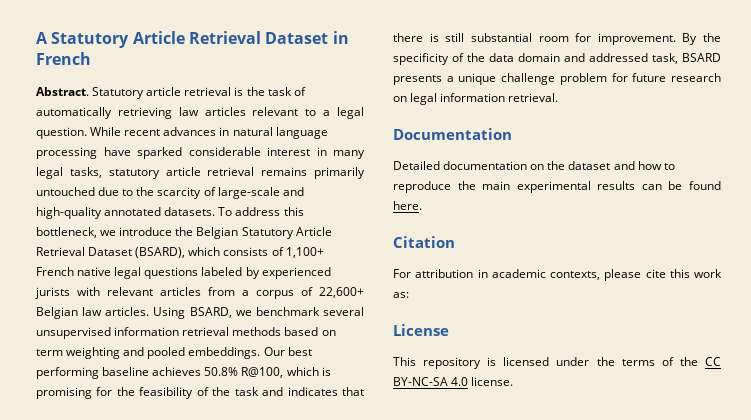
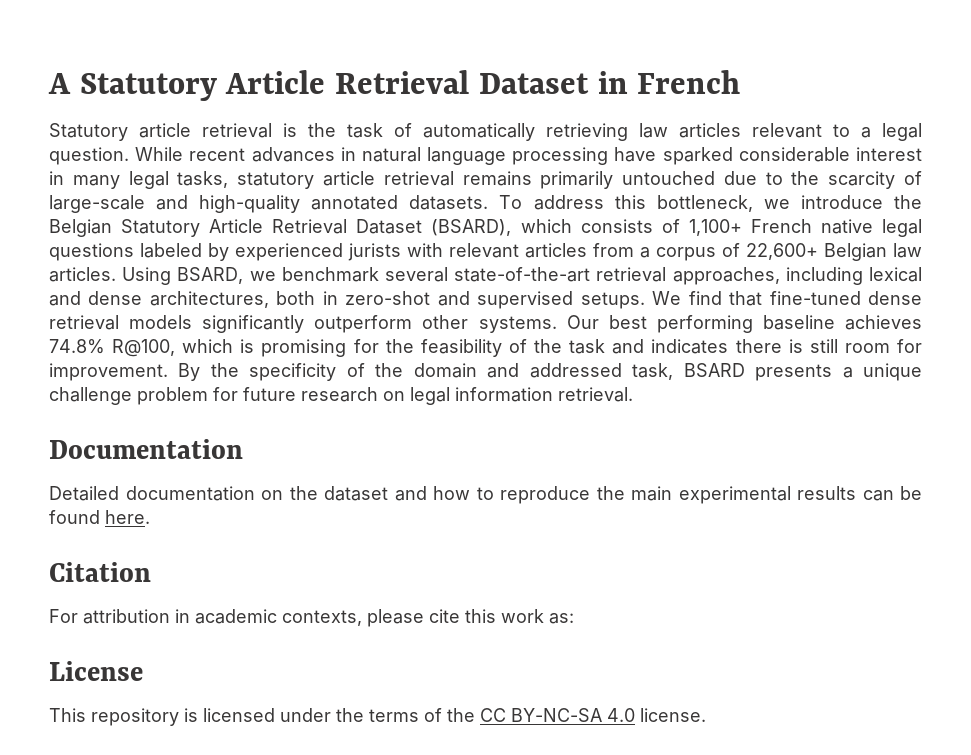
[36,87,89,96] Abstract. -> (741, 82) none
[36,327,336,339] [36,347,261,359] unsupervised information retrieval methods based on term weighting and pooled embeddings. -> [454,267,923,285] [49,291,922,309] [49,315,557,333] state-of-the-art retrieval approaches, including lexical and dense architectures, both in zero-shot and supervised setups. We find that fine-tuned dense retrieval models significantly outperform other systems.
[204,367,239,376] 50.8% -> [49,339,105,354] 74.8%
[342,387,365,396] that -> (729, 346) none
[470,33,532,42] substantial -> (838, 346) none
[489,53,514,62] data -> (404, 370) none

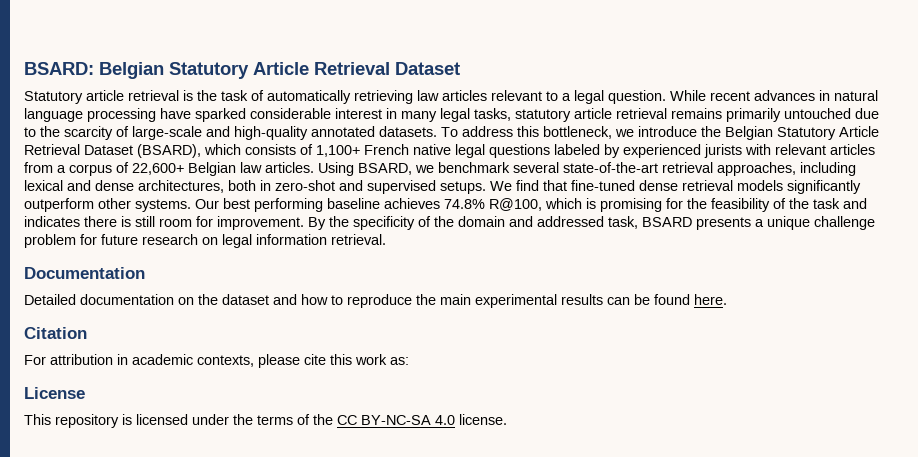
[48,70,741,101] A Statutory Article Retrieval Dataset in French -> [24,62,460,79] BSARD: Belgian Statutory Article Retrieval Dataset

